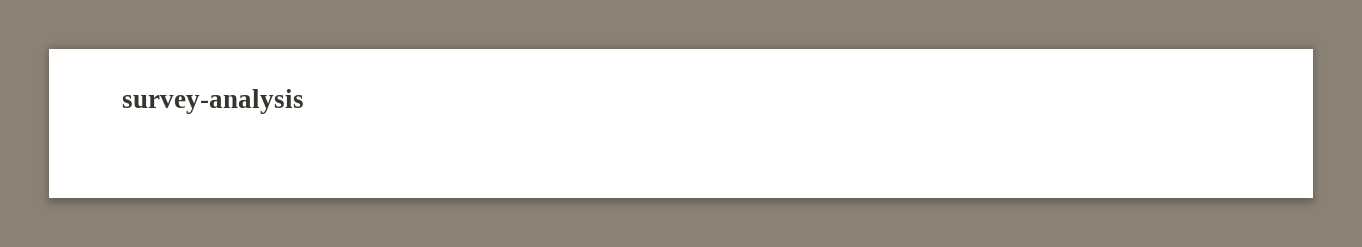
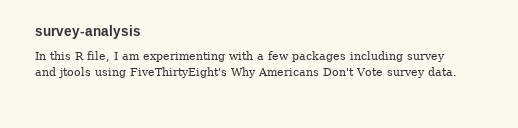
(304, 101) none -> [35,51,445,62] [35,67,457,78] // In this R file, I am experimenting with a few packages including survey and jtools using FiveThirtyEight's Why Americans Don't Vote survey data.

